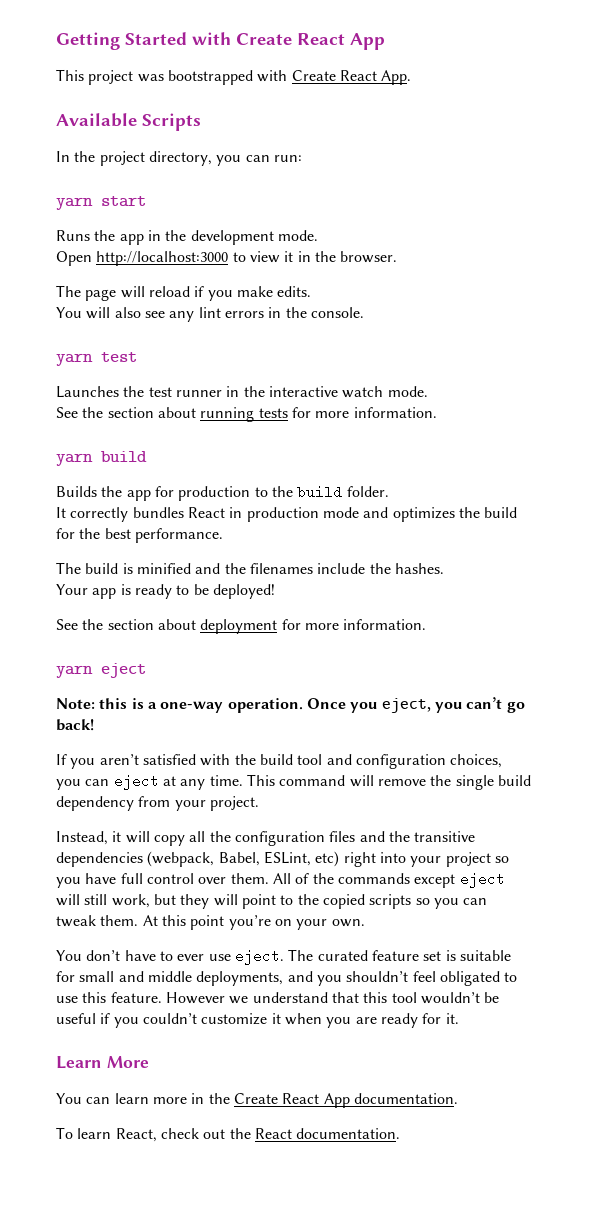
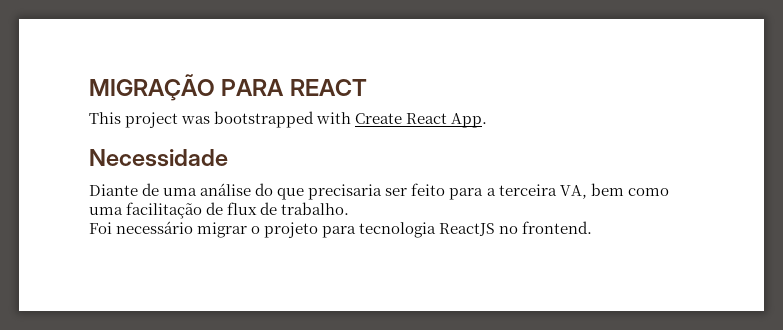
[56,32,385,50] Getting Started with Create React App -> [89,74,367,101] MIGRAÇÃO PARA REACT
[56,113,201,131] [56,151,302,166] [56,196,146,210] [56,230,318,245] [56,251,398,266] [56,285,312,301] [56,307,364,322] [56,352,137,366] [56,386,428,398] [56,407,437,422] [56,451,147,466] [56,485,389,501] [56,507,518,522] [56,528,223,543] [56,562,444,574] [56,584,275,599] [56,619,427,634] [56,663,146,678] [56,697,525,713] [56,719,94,731] [56,754,503,769] [56,774,531,790] [56,796,259,811] [56,831,476,846] [56,851,509,867] [56,872,505,888] [56,894,488,909] [56,915,365,930] [56,949,511,965] [56,971,518,986] [56,992,500,1004] [56,1013,459,1028] [56,1056,149,1069] [56,1093,458,1108] [56,1127,401,1142] Available Scripts // In the project directory, you can run: // yarn start // Runs the app in the development mode. // Open http://localhost:3000 to view it in the browser. // The page will reload if you make edits. // You will also see any lint errors in the console. // yarn test // Launches the test runner in the interactive watch mode. // See the section about running tests for more information. // yarn build // Builds the app for production to the build folder. // It correctly bundles React in production mode and optimizes the build for the best performance. // The build is minified and the filenames include the hashes. // Your app is ready to be deployed! // See the section about deployment for more information. // yarn eject // Note: this is a one-way operation. Once you eject, you can’t go back! // If you aren’t satisfied with the build tool and configuration choices, you can eject at any time. This command will remove the single build dependency from your project. // Instead, it will copy all the configuration files and the transitive dependencies (webpack, Babel, ESLint, etc) right into your project so you have full control over them. All of the commands except eject will still work, but they will point to the copied scripts so you can tweak them. At this point you’re on your own. // You don’t have to ever use eject. The curated feature set is suitable for small and middle deployments, and you shouldn’t feel obligated to use this feature. However we understand that this tool wouldn’t be useful if you couldn’t customize it when you are ready for it. // Learn More // You can learn more in the Create React App documentation. // To learn React, check out the React documentation. -> [89,149,228,167] [89,183,669,200] [89,202,350,219] [89,221,593,238] Necessidade // Diante de uma análise do que precisaria ser feito para a terceira VA, bem como uma facilitação de flux de trabalho. // Foi necessário migrar o projeto para tecnologia ReactJS no frontend.

